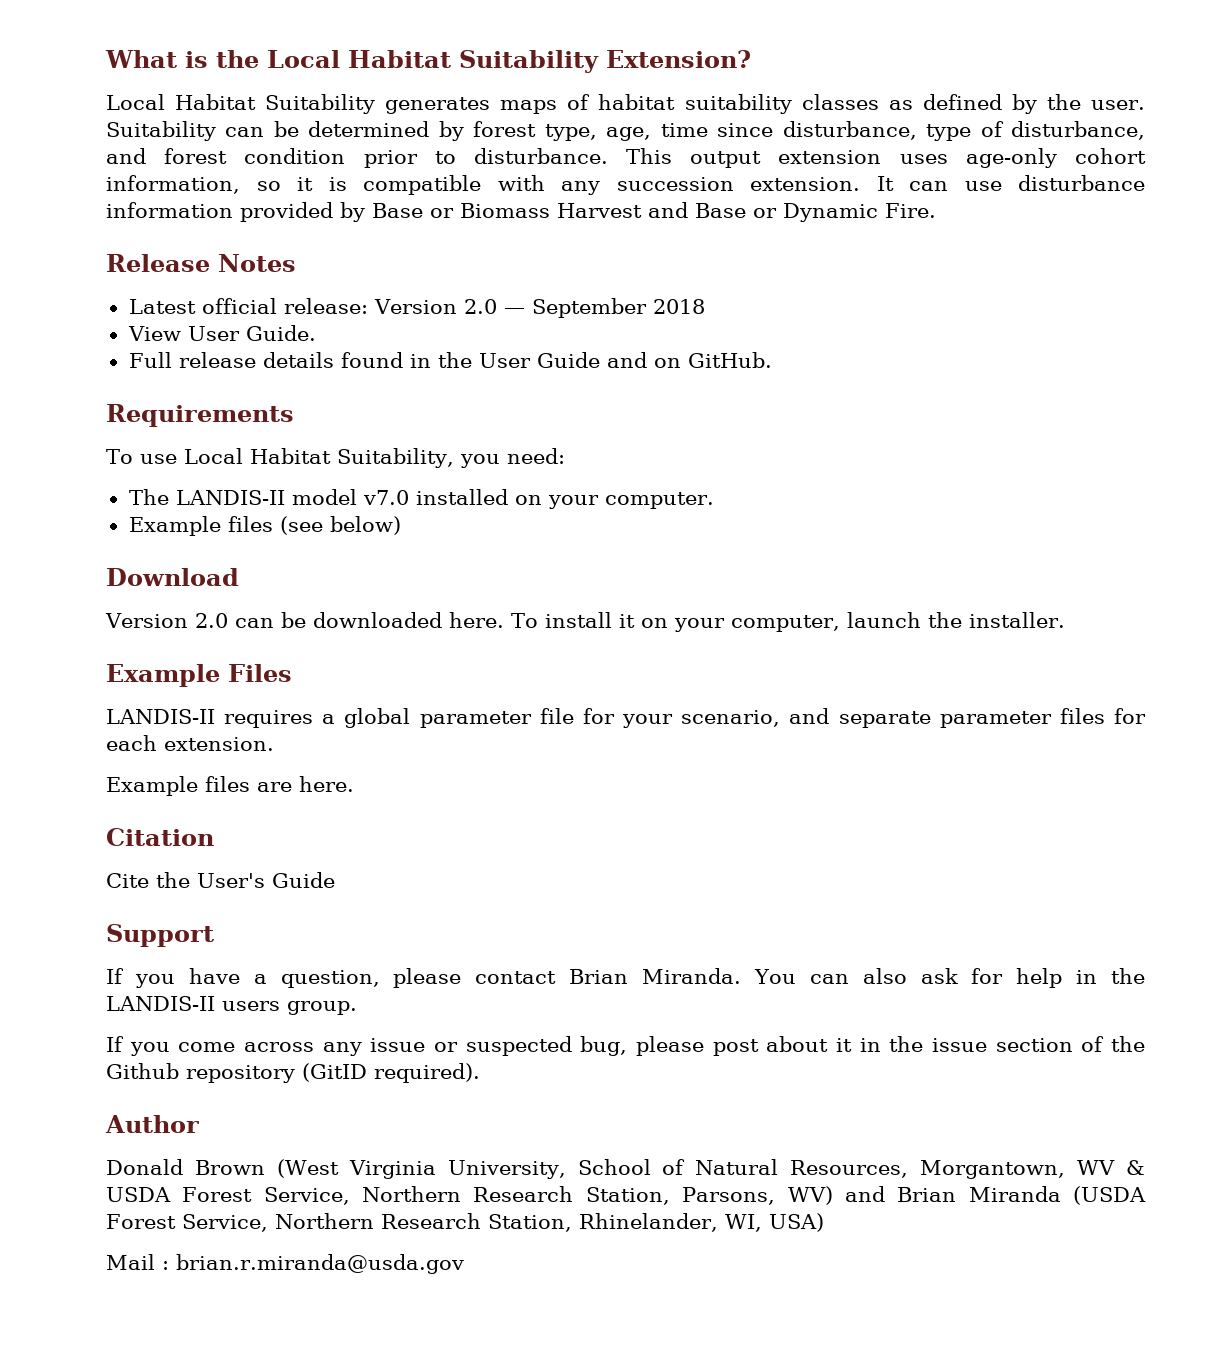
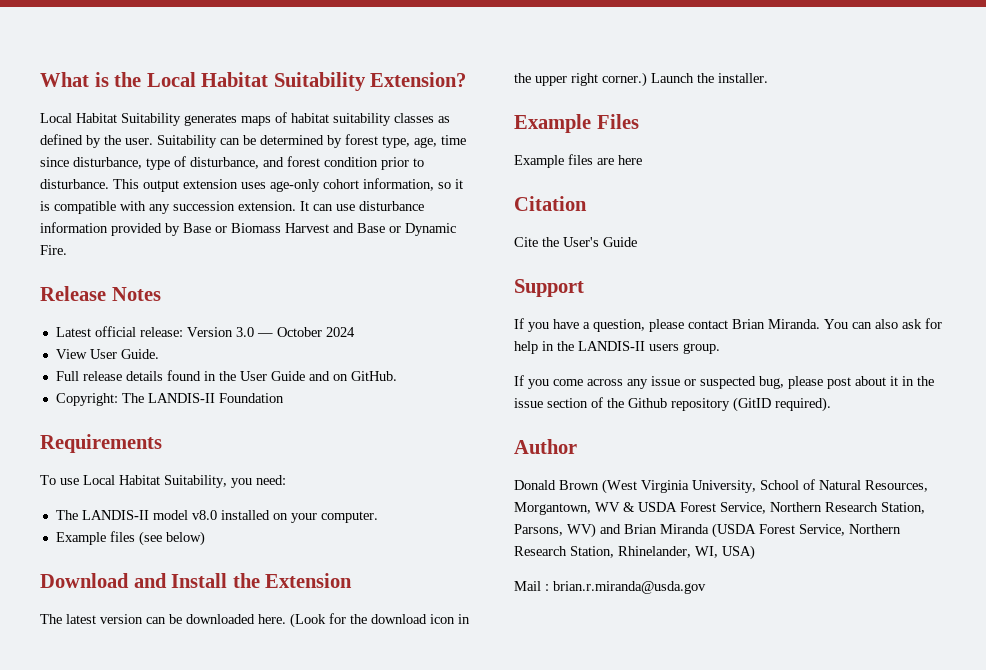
[463,298,705,318] 2.0 — September 2018 -> [235,327,355,337] 3.0 — October 2024
(772, 360) none -> [55,393,284,406] // Copyright: The LANDIS-II Foundation
[362,490,409,505] v7.0 -> [191,510,217,520] v8.0
[105,612,1065,632] [106,664,292,687] [106,708,1147,728] [106,735,274,751] // Version 2.0 can be downloaded here. To install it on your computer, launch the installer. // Example Files // LANDIS-II requires a global parameter file for your scenario, and separate parameter files for each extension. -> [133,573,353,588] [40,613,470,628] [514,72,768,87] [514,114,639,133] and Install the Extension // The latest version can be downloaded here. (Look for the download icon in the upper right corner.) Launch the installer. // Example Files
[299,776,354,792] here. -> [618,155,642,165] here

